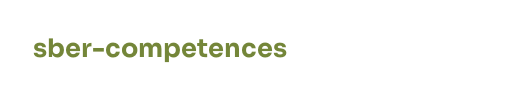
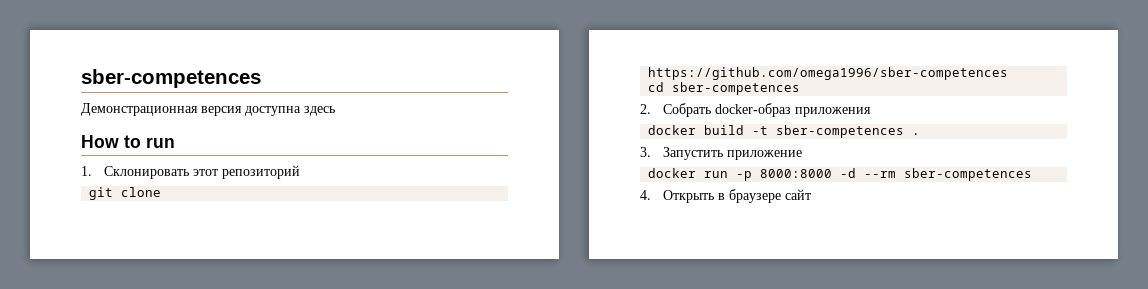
[33,38,287,63] sber-competences -> [81,69,261,88] [81,103,335,116] [81,135,175,148] [81,165,301,179] [89,187,162,200] [648,67,1009,80] [648,82,801,95] [640,103,872,117] [648,125,921,138] [640,147,803,160] [648,168,1033,181] [640,189,812,203] sber-competences // Демонстрационная версия доступна здесь // How to run // 1. Склонировать этот репозиторий // git clone https://github.com/omega1996/sber-competences // cd sber-competences // 2. Собрать docker-образ приложения // docker build -t sber-competences . // 3. Запустить приложение // docker run -p 8000:8000 -d --rm sber-competences // 4. Открыть в браузере сайт

